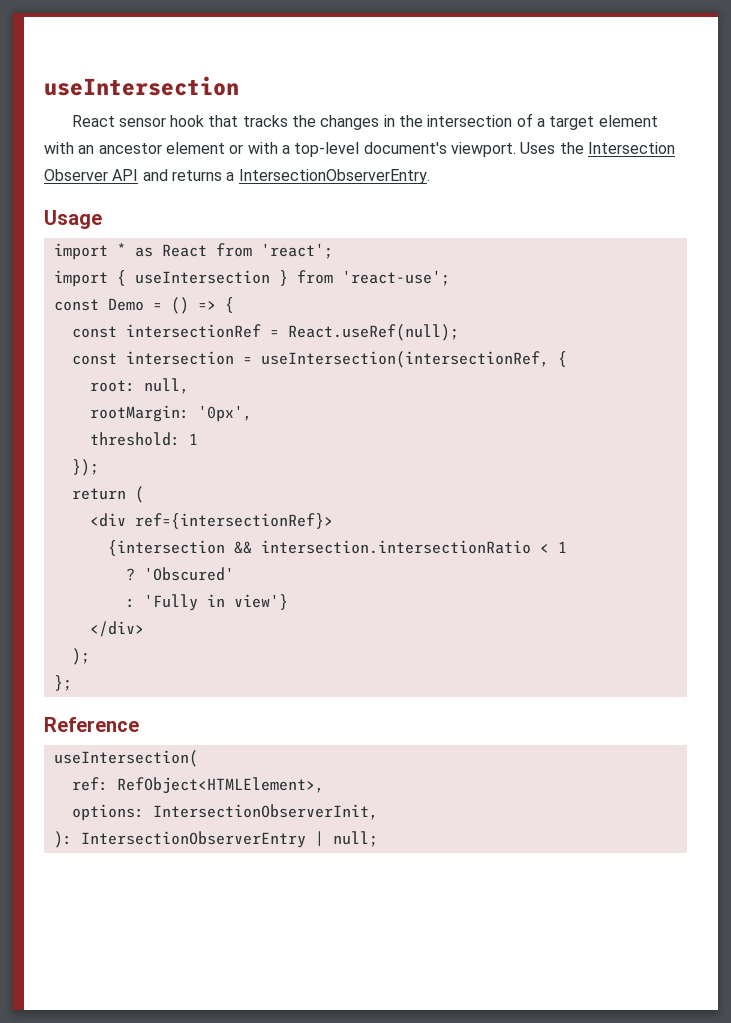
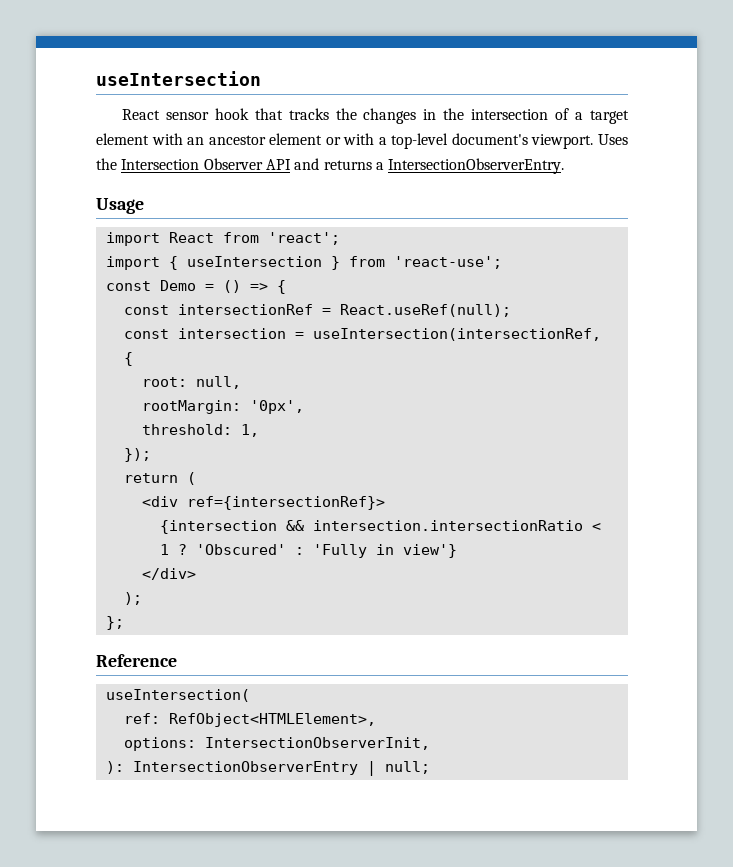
[116,243,153,257] * as -> (160, 239) none
[188,433,198,445] 1 -> [240,424,259,437] 1,
(567, 547) // -> (169, 549) none
(234, 574) // -> (286, 549) none

